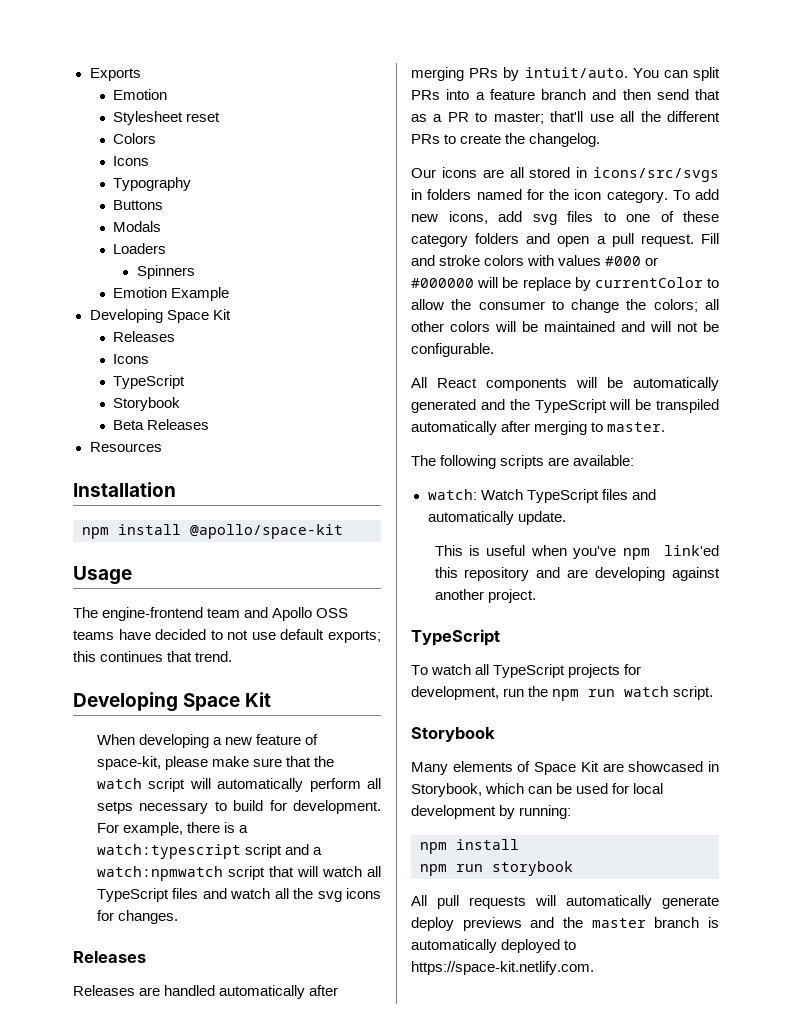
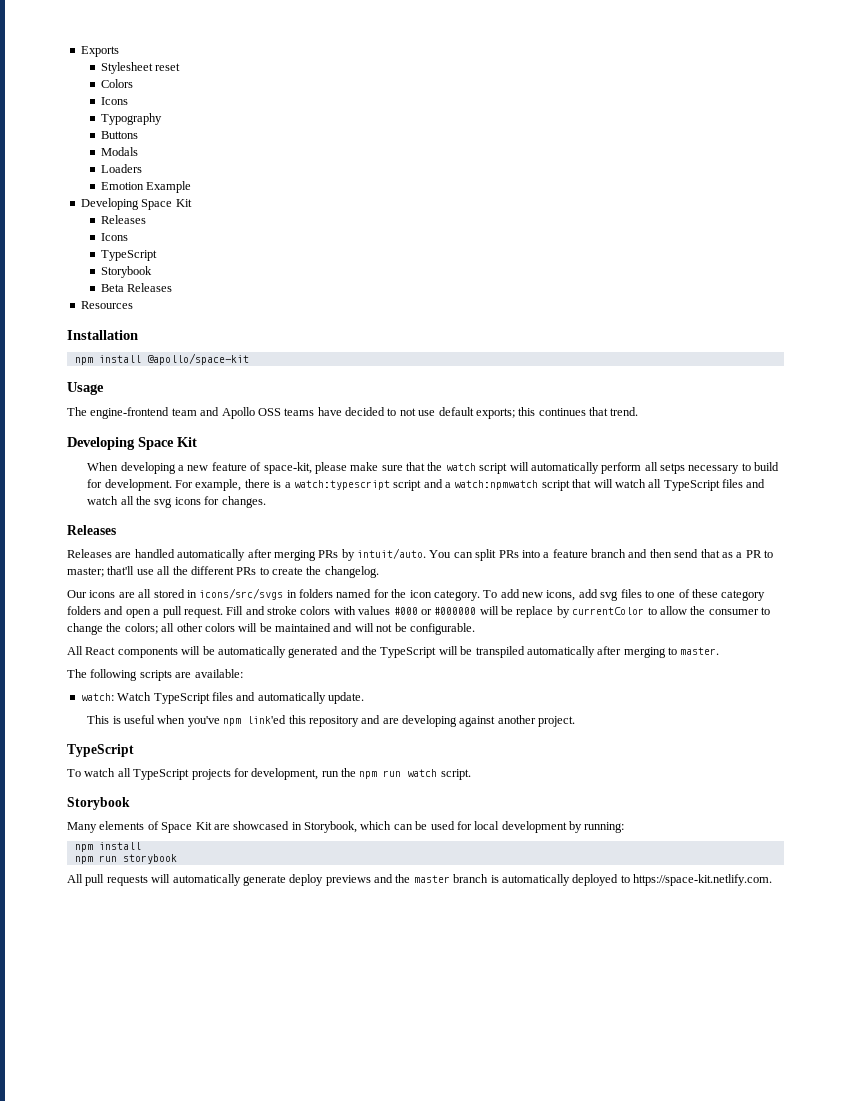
[113,89,168,100] // Emotion -> (119, 51) none
[136,265,195,279] // Spinners -> (143, 168) none

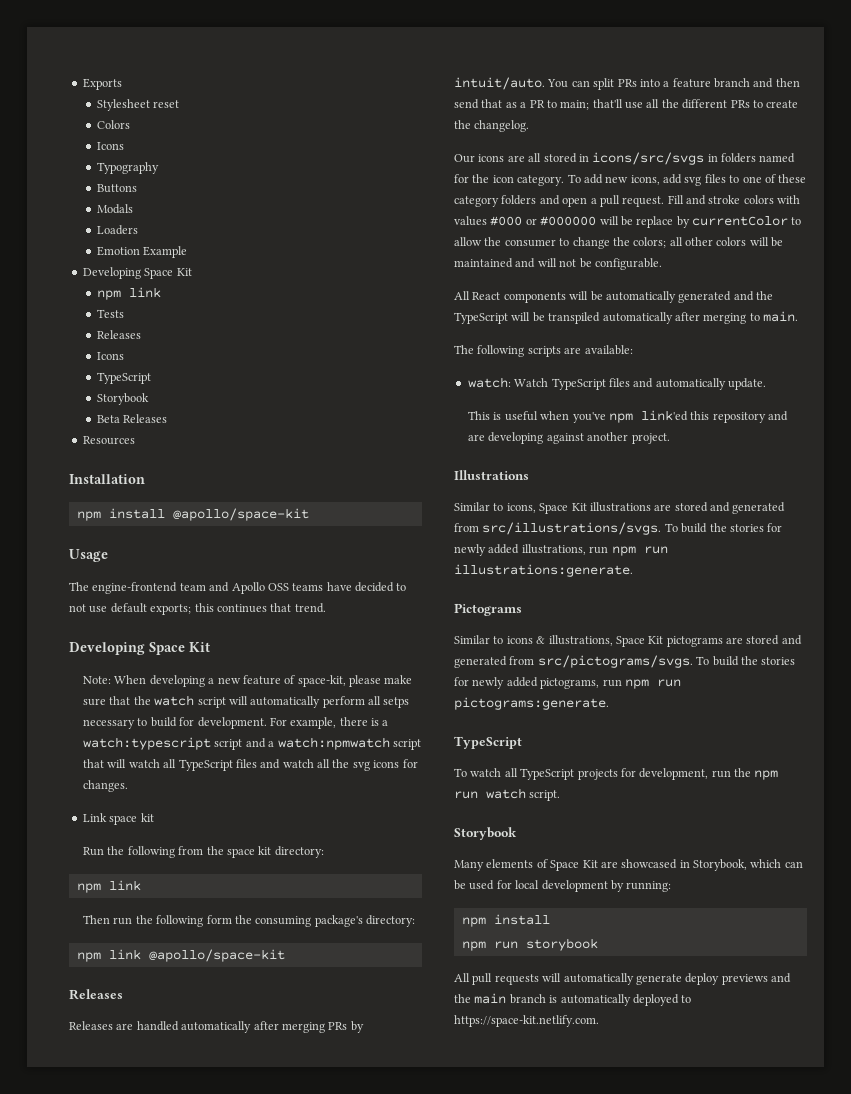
(192, 203) none -> [96,287,161,300] [96,309,124,318] // npm link // Tests
(197, 442) none -> [83,676,112,684] Note:
(266, 502) none -> [82,813,154,825] [83,846,324,858] [76,880,141,893] [83,915,416,927] [76,949,285,962] // Link space kit // Run the following from the space kit directory: // npm link // Then run the following form the consuming package's directory: // npm link @apollo/space-kit
[67,567,104,577] master; -> [560,100,590,110] main;
[680,647,720,655] master. -> [763,311,798,322] main.
(576, 721) none -> [454,470,529,480] [454,502,786,514] [454,522,783,535] [454,544,668,556] [454,564,633,577] [454,603,522,616] [454,635,802,647] [454,655,796,668] [454,677,681,689] [454,697,609,710] // Illustrations // Similar to icons, Space Kit illustrations are stored and generated from src/illustrations/svgs. To build the stories for newly added illustrations, run npm run illustrations:generate. // Pictograms // Similar to icons & illustrations, Space Kit pictograms are stored and generated from src/pictograms/svgs. To build the stories for newly added pictograms, run npm run pictograms:generate.
[413,875,450,883] master -> [474,993,507,1004] main

